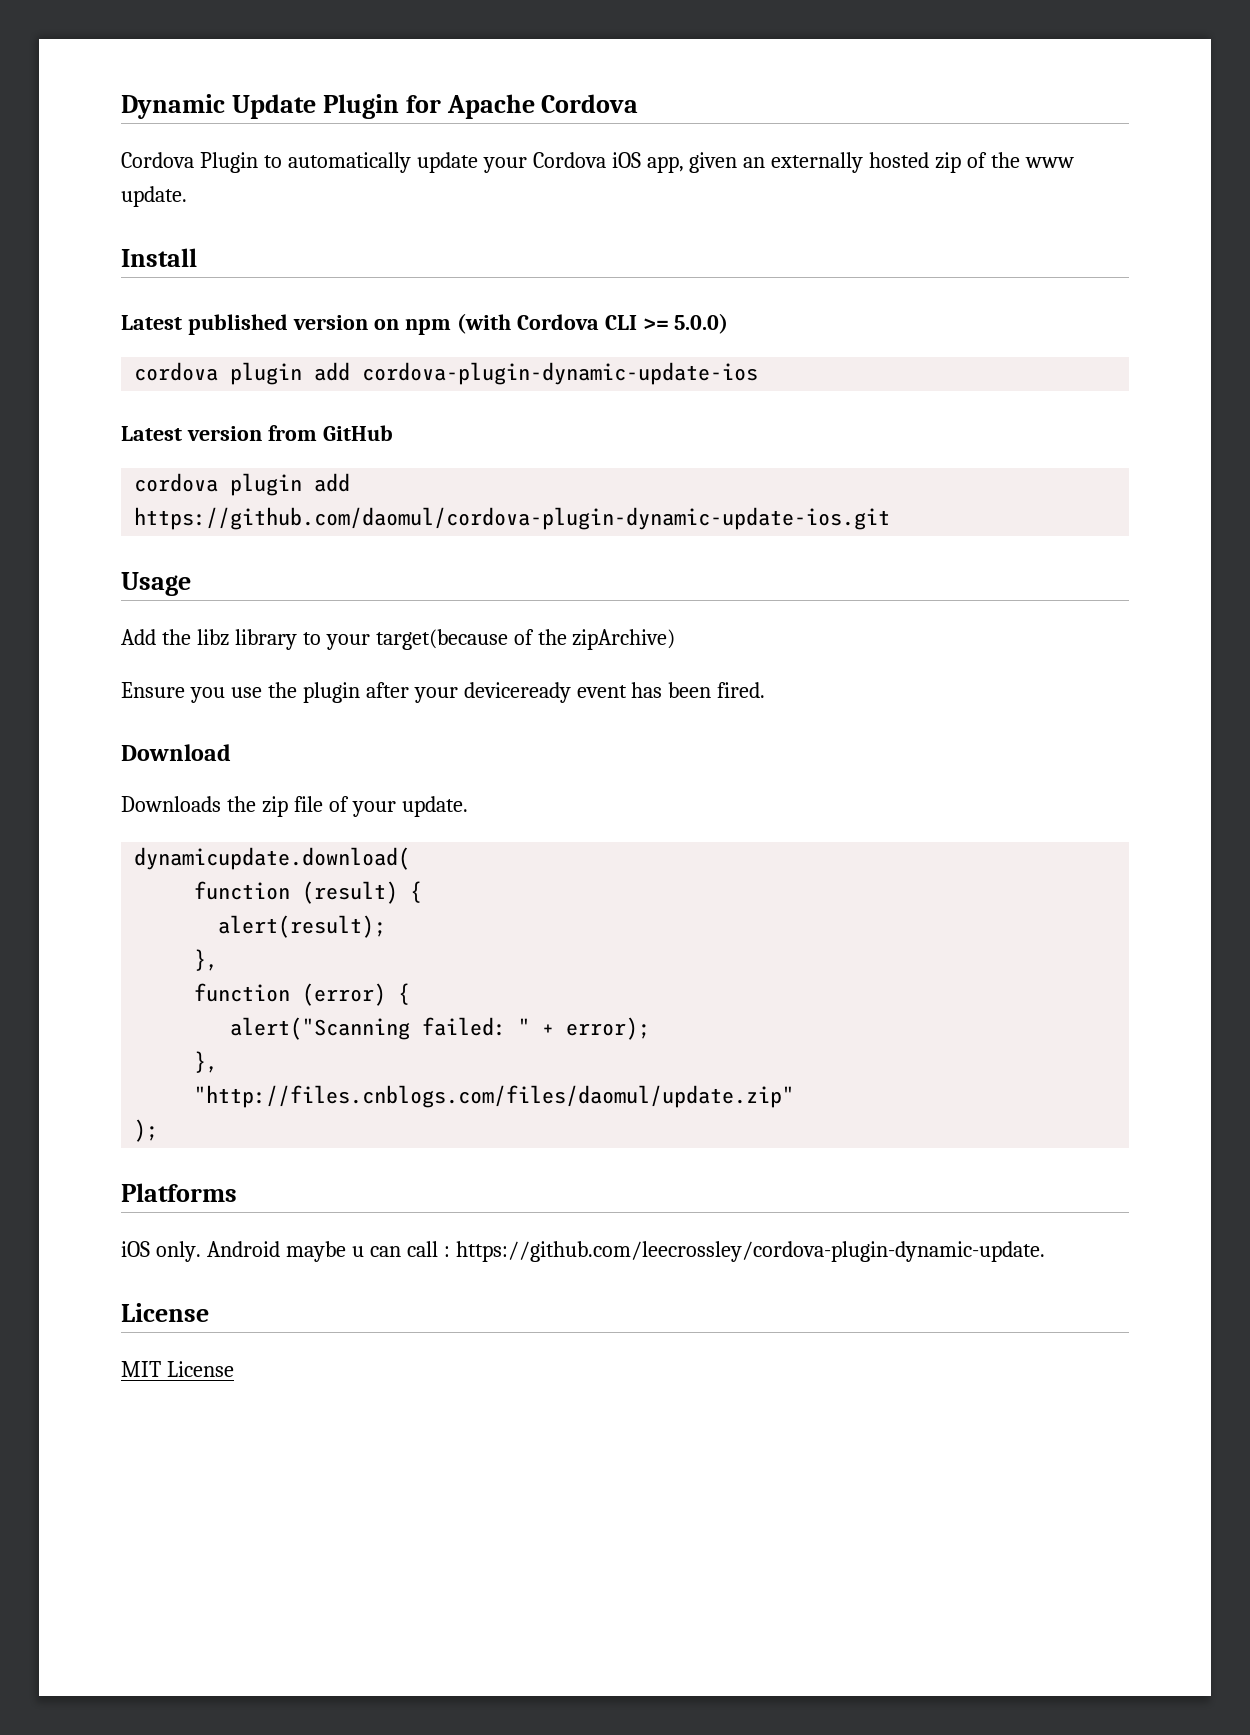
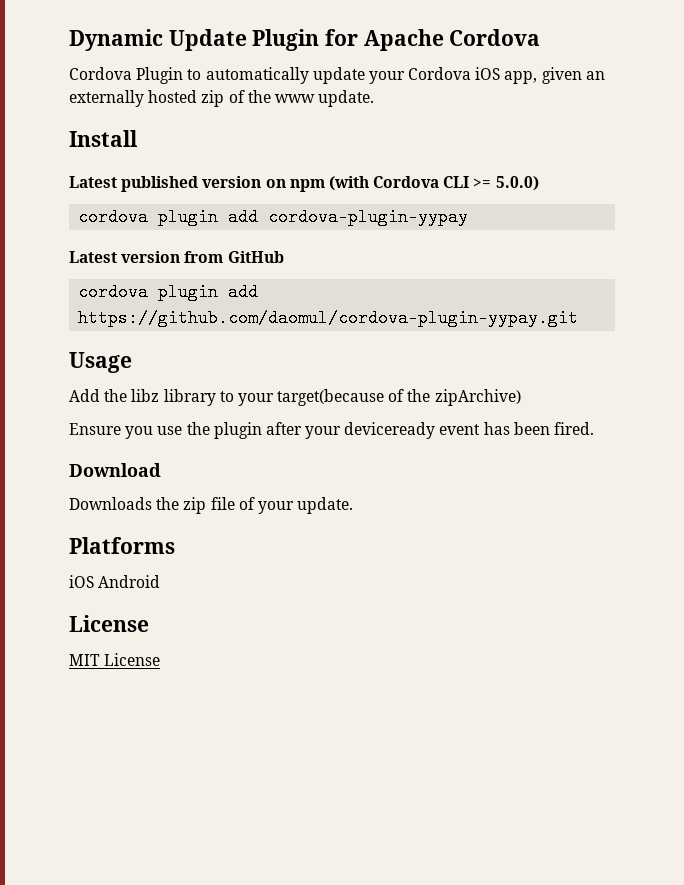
[362,362,759,385] cordova-plugin-dynamic-update-ios -> [268,208,469,226] cordova-plugin-yypay
[134,507,891,530] https://github.com/daomul/cordova-plugin-dynamic-update-ios.git -> [78,309,579,327] https://github.com/daomul/cordova-plugin-yypay.git
[134,847,411,870] [194,881,423,904] [218,915,387,938] [194,949,219,971] [194,983,411,1006] [230,1017,651,1040] [194,1051,219,1073] [194,1085,795,1108] [134,1119,159,1142] // dynamicupdate.download( // function (result) { // alert(result); // }, // function (error) { // alert("Scanning failed: " + error); // }, // "http://files.cnblogs.com/files/daomul/update.zip" // ); -> (354, 505) none
[155,1241,201,1262] only. -> (94, 581) none
[285,1241,1045,1262] maybe u can call : https://github.com/leecrossley/cordova-plugin-dynamic-update. -> (161, 581) none

